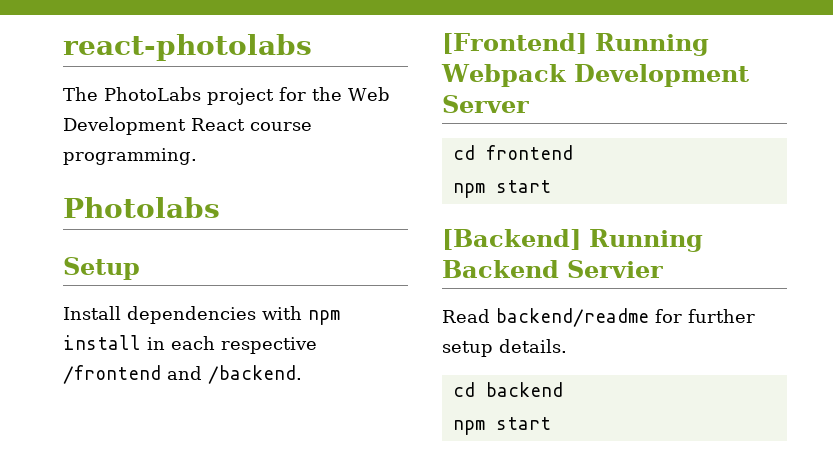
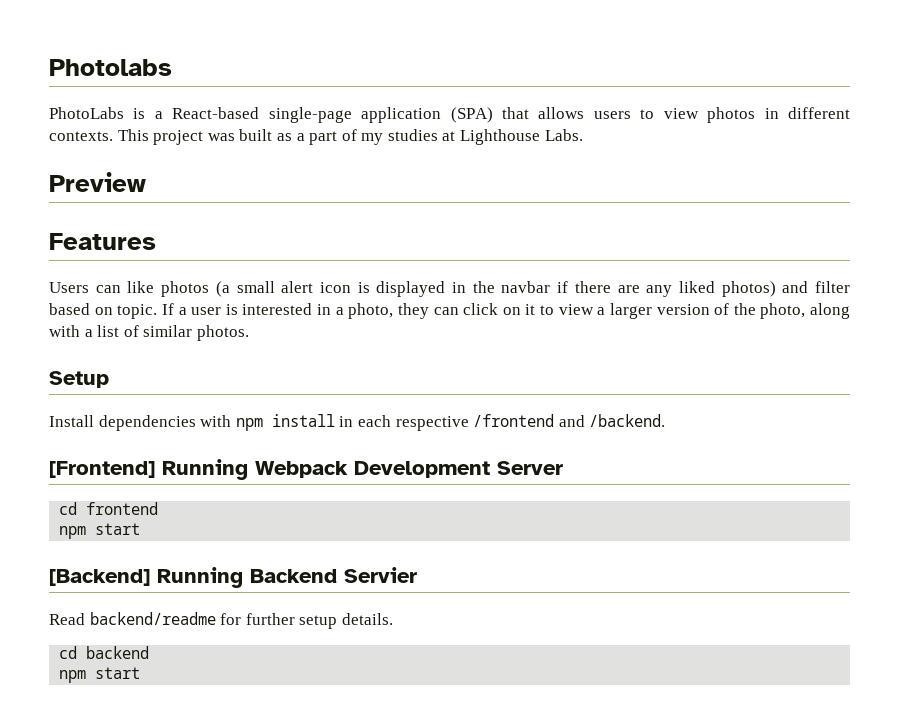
[63,34,312,61] [63,87,390,105] [63,117,312,135] [63,148,197,165] [63,197,220,218] react-photolabs // The PhotoLabs project for the Web Development React course programming. // Photolabs -> [49,59,172,76] [49,107,851,123] [49,129,583,145] [49,172,146,192] [49,233,156,250] [49,281,851,297] [49,303,850,319] [49,325,249,341] Photolabs // PhotoLabs is a React-based single-page application (SPA) that allows users to view photos in different contexts. This project was built as a part of my studies at Lighthouse Labs. // Preview // Features // Users can like photos (a small alert icon is displayed in the navbar if there are any liked photos) and filter based on topic. If a user is interested in a photo, they can click on it to view a larger version of the photo, along with a list of similar photos.

